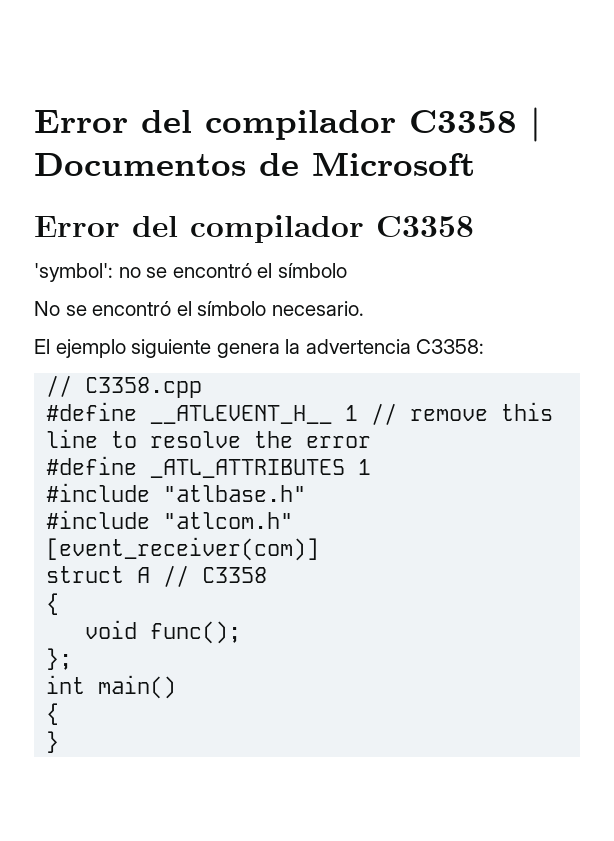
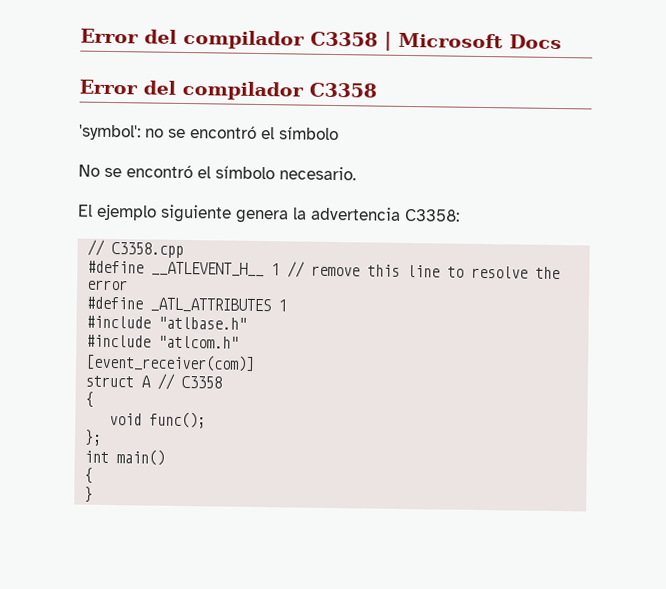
[34,153,299,176] Documentos de -> (392, 41) none
(475, 164) none -> [509,34,562,50] Docs

